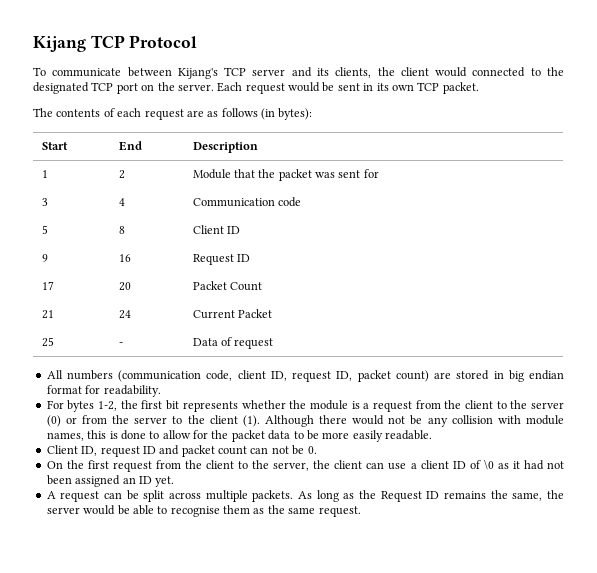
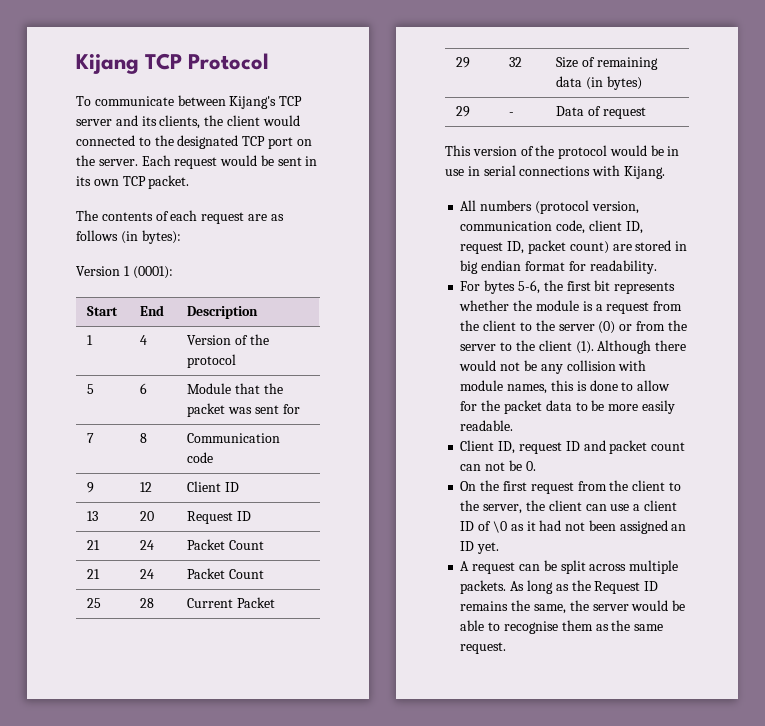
(313, 114) none -> [76,266,173,279] // Version 1 (0001):
[118,170,125,179] 2 -> [140,335,148,345] [187,334,269,345] [187,354,237,368] [87,384,95,394] [140,383,148,394] 4 | Version of the protocol // 5 | 6
[41,198,48,206] [118,198,125,206] 3 | 4 -> [87,433,95,443] [140,433,148,443] 7 | 8
[41,225,48,234] [118,226,125,234] 5 | 8 -> [87,482,95,493] [140,482,153,492] 9 | 12
[41,254,48,262] [118,254,131,262] 9 | 16 -> [87,511,99,521] [140,511,155,521] 13 | 20
[41,281,54,290] [118,282,131,291] 17 | 20 -> [87,540,101,550] [140,540,155,550] 21 | 24
[192,309,272,319] [41,337,54,347] [118,342,123,346] [192,337,274,349] Current Packet // 25 | - | Data of request -> [187,568,264,579] [87,598,102,608] [140,598,155,608] [187,597,275,608] [456,57,471,68] [509,57,523,67] [556,57,658,70] [556,76,642,90] [456,106,471,117] [509,112,515,116] [556,106,646,119] [445,145,680,159] [445,165,665,179] Packet Count // 25 | 28 | Current Packet // 29 | 32 | Size of remaining data (in bytes) // 29 | - | Data of request // This version of the protocol would be in use in serial connections with Kijang.
[118,370,202,382] (communication -> [534,200,639,214] [460,221,553,231] (protocol version, communication
[98,401,118,411] 1-2, -> [517,280,540,294] 5-6,

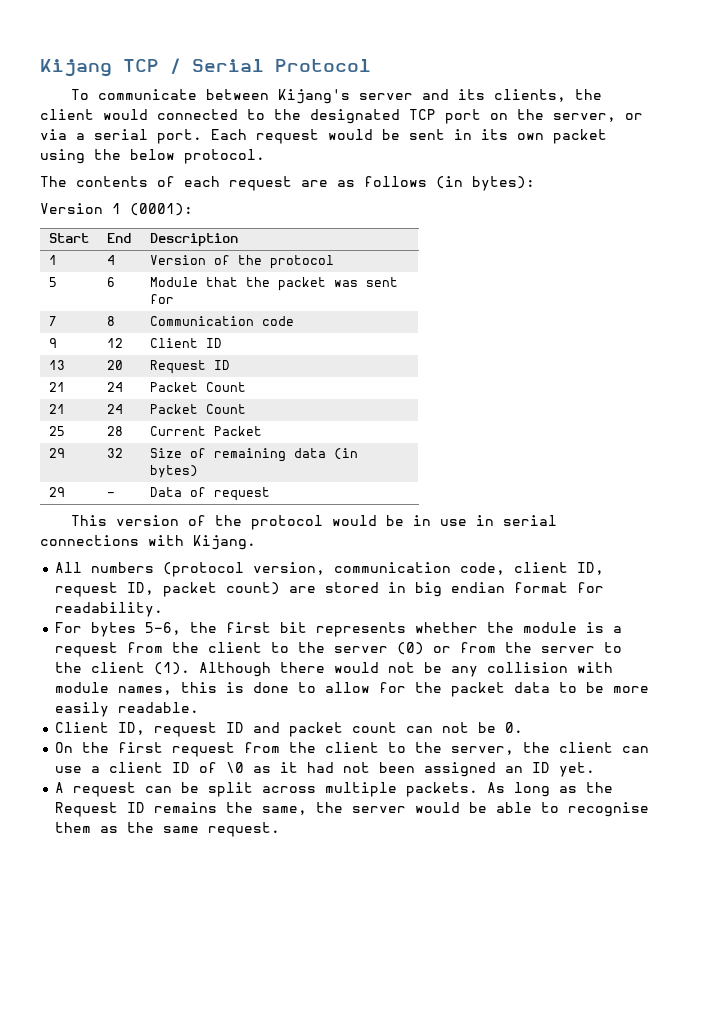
(183, 61) none -> [170,58,264,74] / Serial
[279,96,303,106] TCP -> (351, 96) none
[98,159,138,166] server. -> [553,113,643,122] [40,129,202,144] server, or via a serial port.
[122,175,190,189] TCP packet. -> [553,129,607,144] [40,149,265,164] packet using the below protocol.

